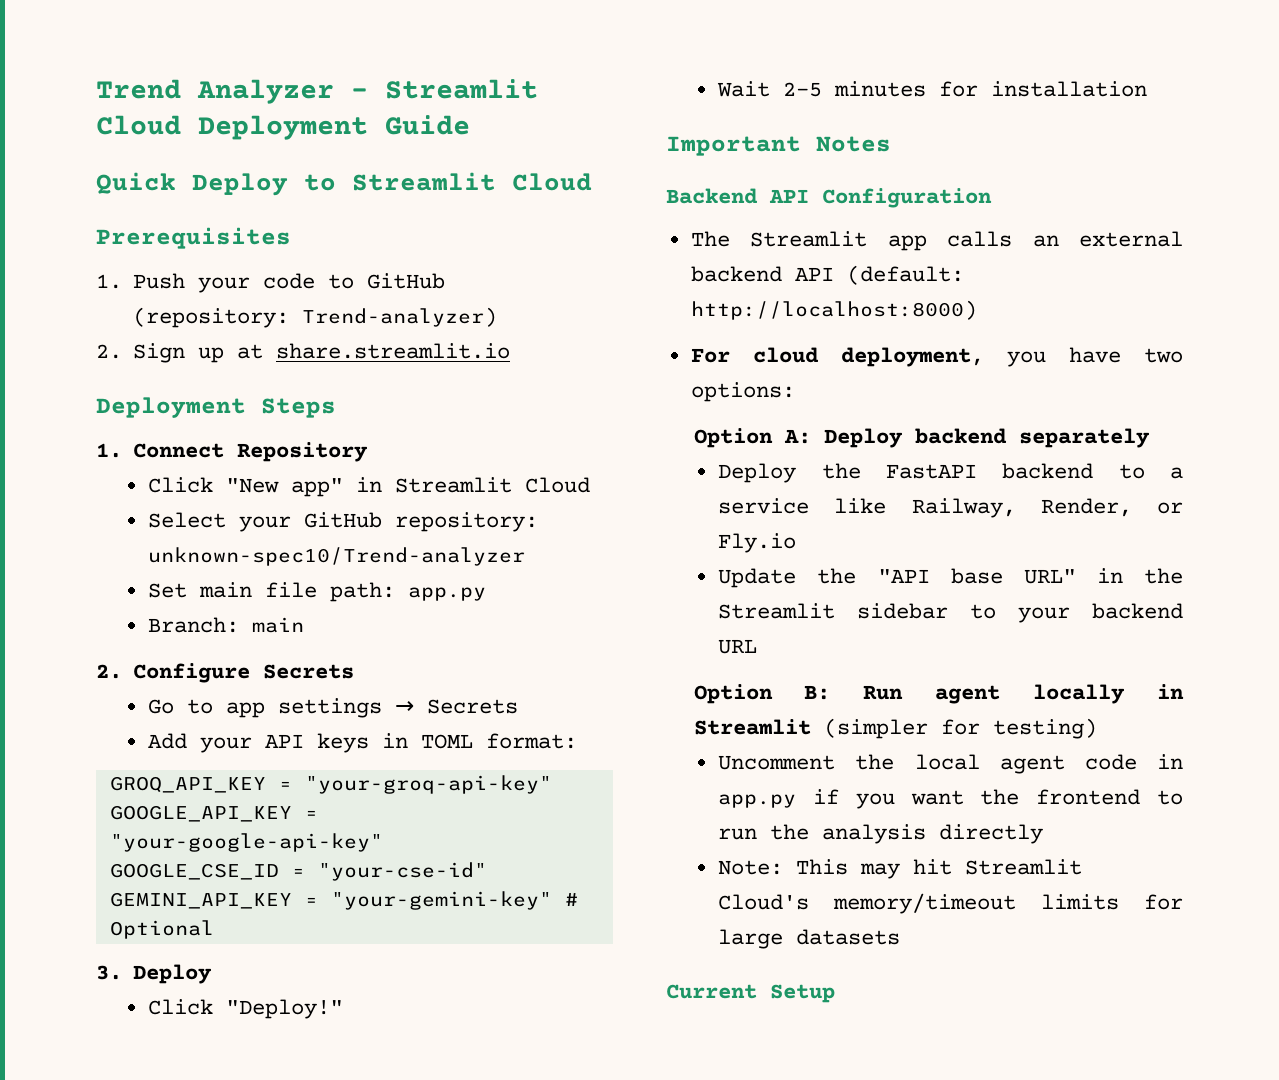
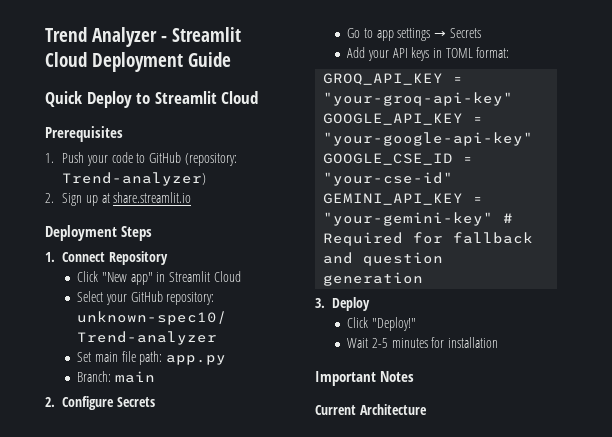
[109,920,214,939] Optional -> [323,232,534,246] [323,252,444,266] [323,272,424,286] Required for fallback and question generation
[666,188,992,208] [690,231,1183,251] [690,265,964,285] [690,300,977,320] [690,347,1183,367] [690,382,795,402] [693,428,1150,448] [718,463,1183,483] [718,498,1183,518] [718,533,797,553] [718,568,1183,588] [718,603,1183,623] [718,639,758,654] [693,684,1184,704] [693,718,1097,739] [718,754,1183,774] [718,789,1183,809] [718,824,1044,844] [718,859,1083,879] [718,893,1183,914] [718,929,901,949] // Backend API Configuration // The Streamlit app calls an external backend API (default: http://localhost:8000) // For cloud deployment, you have two options: // Option A: Deploy backend separately // Deploy the FastAPI backend to a service like Railway, Render, or Fly.io // Update the "API base URL" in the Streamlit sidebar to your backend URL // Option B: Run agent locally in Streamlit (simpler for testing) // Uncomment the local agent code in app.py if you want the frontend to run the analysis directly // Note: This may hit Streamlit Cloud's memory/timeout limits for large datasets -> (415, 376) none
[770,984,835,1003] Setup -> [359,404,427,415] Architecture

